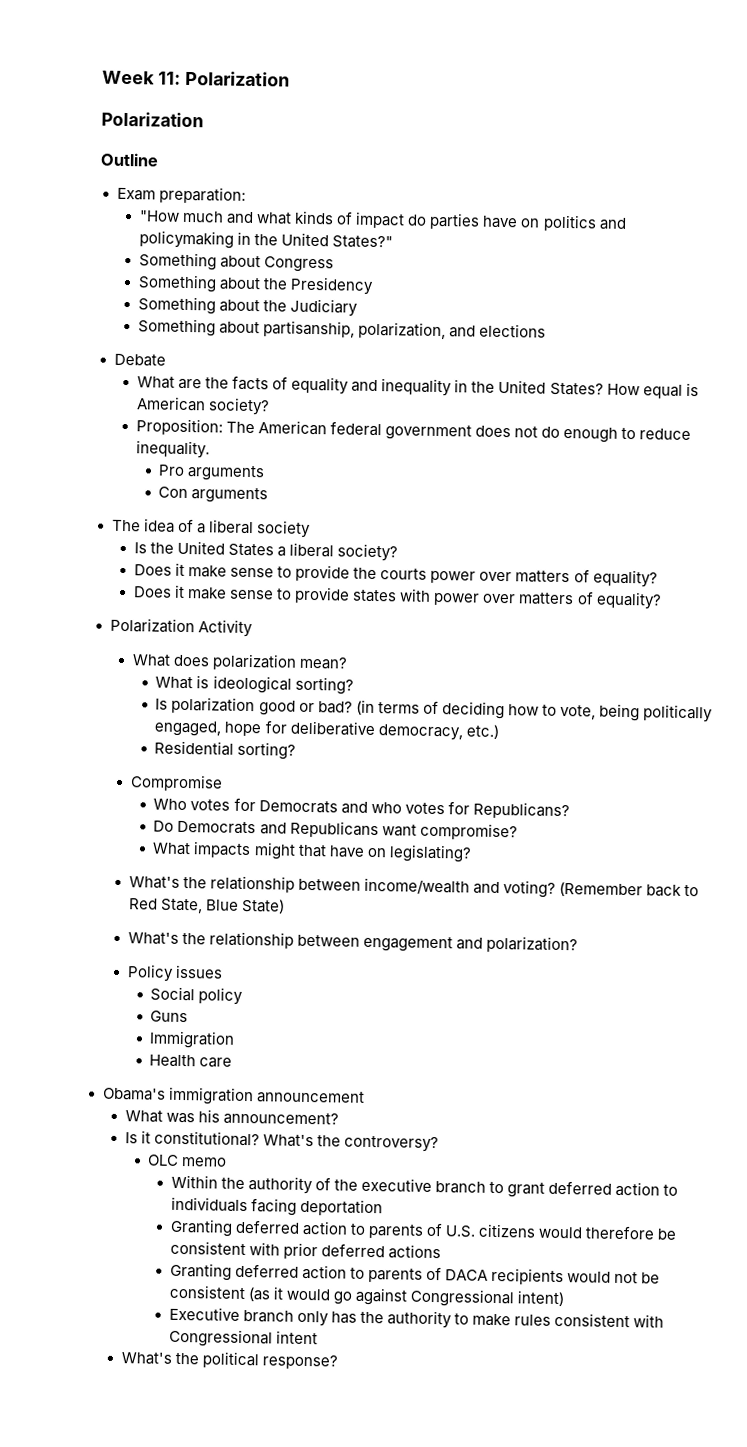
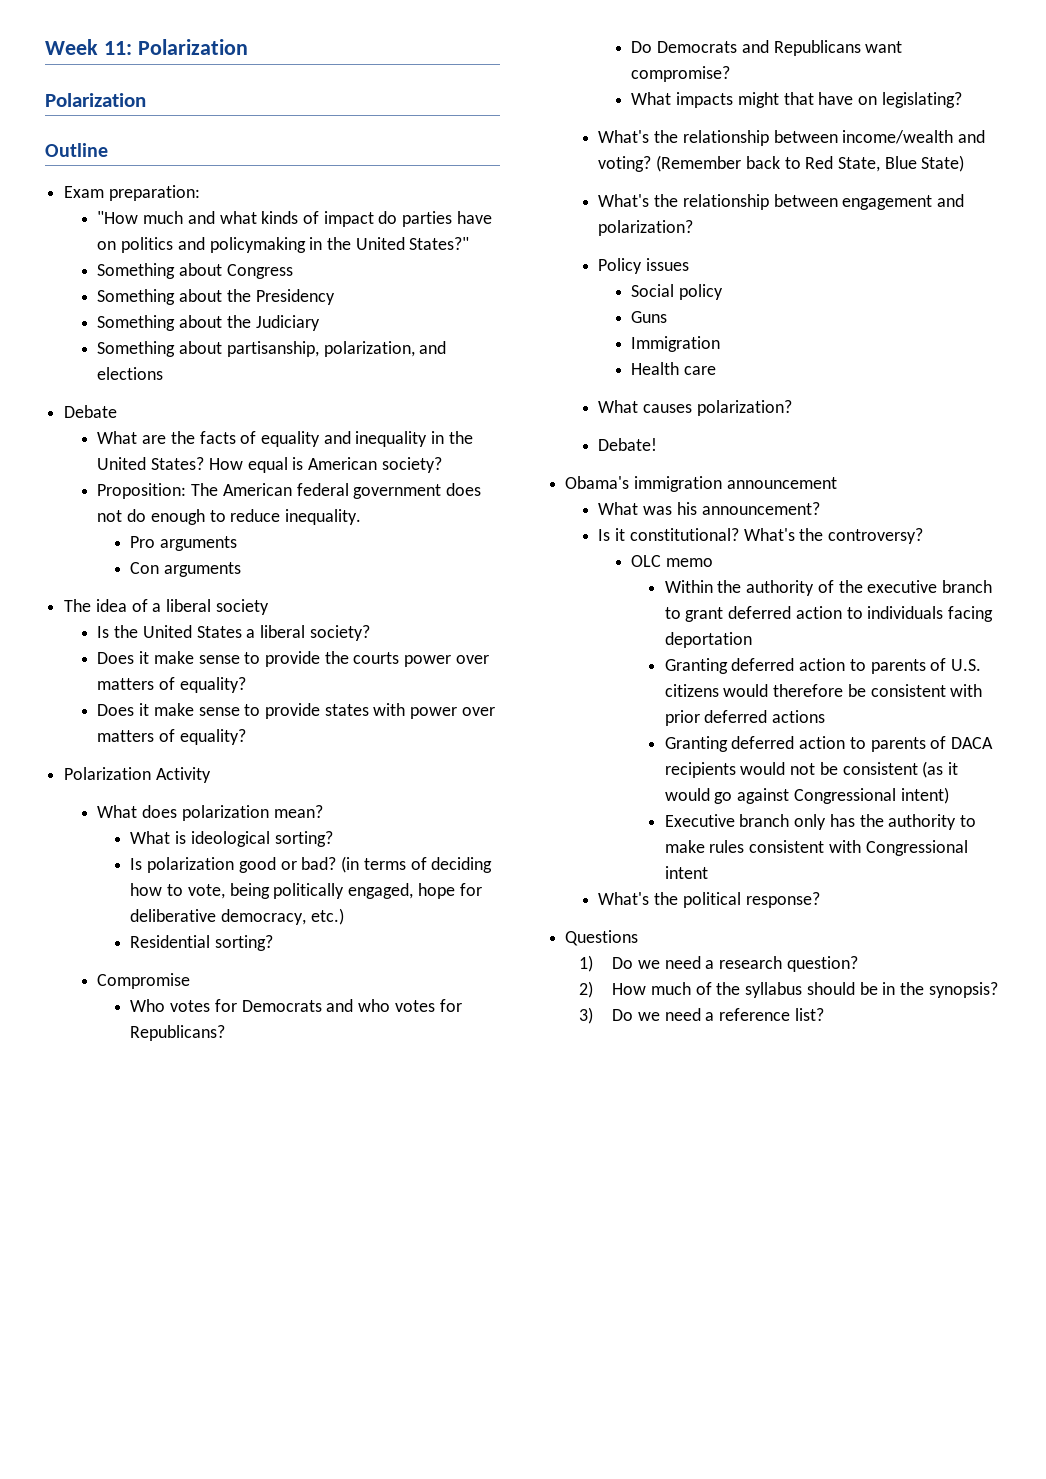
(233, 1062) none -> [598,400,792,416] [598,438,658,451] // What causes polarization? // Debate!
(339, 1362) none -> [565,930,639,946] [579,955,858,972] [579,981,998,998] [579,1007,824,1024] // Questions // 1) Do we need a research question? // 2) How much of the syllabus should be in the synopsis? // 3) Do we need a reference list?

